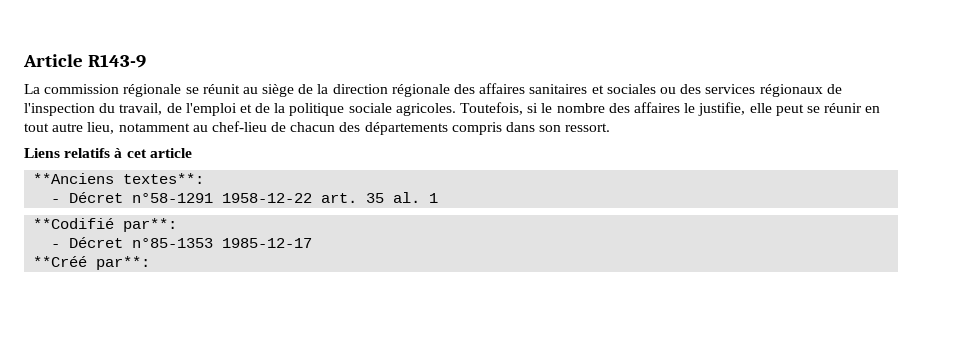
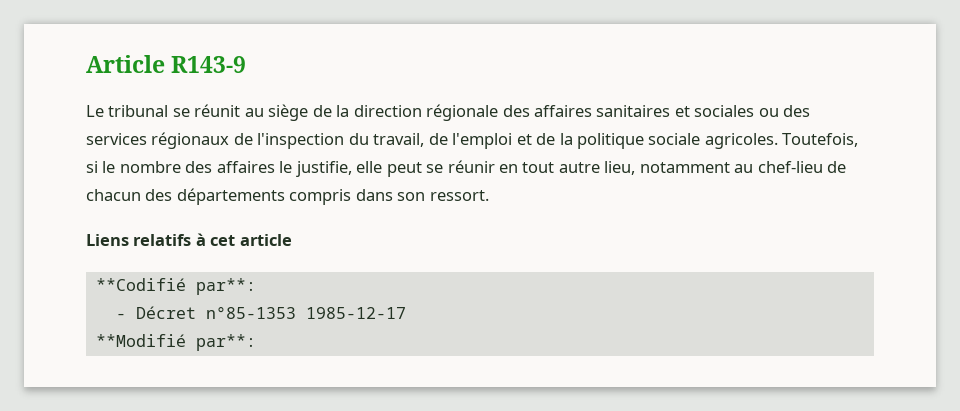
[24,84,182,97] La commission régionale -> [86,105,169,117] Le tribunal
[33,173,205,184] [51,192,439,203] // **Anciens textes**: // - Décret n°58-1291 1958-12-22 art. 35 al. 1 -> (292, 240) none
[33,256,88,267] **Créé -> [95,334,186,347] **Modifié

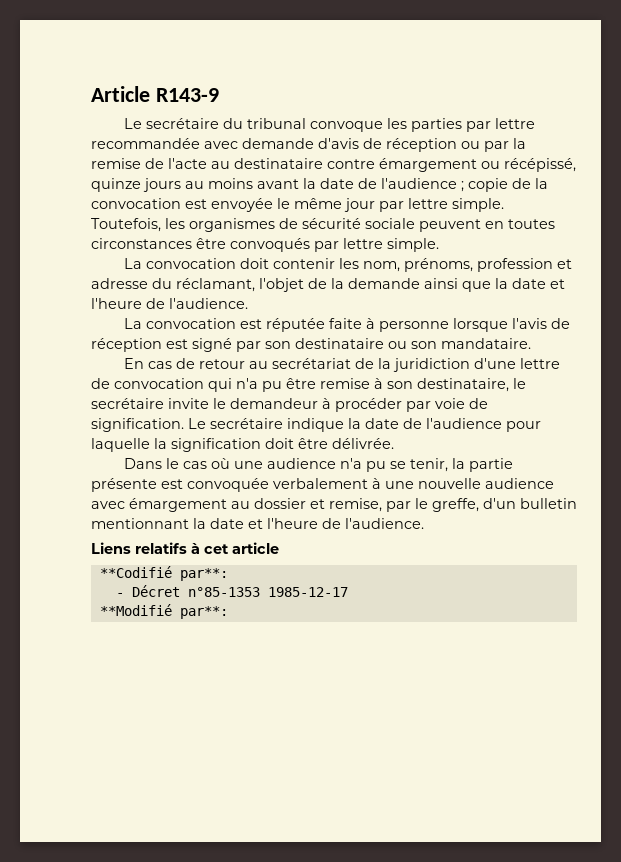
[108,104,811,121] [86,132,859,149] [86,160,847,177] [86,188,489,205] tribunal se réunit au siège de la direction régionale des affaires sanitaires et sociales ou des services régionaux de l'inspection du travail, de l'emploi et de la politique sociale agricoles. Toutefois, si le nombre des affaires le justifie, elle peut se réunir en tout autre lieu, notamment au chef-lieu de chacun des départements compris dans son ressort. -> [145,118,535,132] [91,138,526,152] [91,158,576,172] [91,178,548,192] [91,198,504,212] [91,218,555,232] [91,238,439,252] [123,258,572,272] [91,278,565,292] [91,298,248,309] [123,318,570,332] [91,338,531,352] [123,358,560,372] [91,378,526,392] [91,398,488,412] [91,418,541,432] [91,438,394,452] [123,458,513,472] [91,478,554,492] [91,498,577,512] [91,518,424,529] secrétaire du tribunal convoque les parties par lettre recommandée avec demande d'avis de réception ou par la remise de l'acte au destinataire contre émargement ou récépissé, quinze jours au moins avant la date de l'audience ; copie de la convocation est envoyée le même jour par lettre simple. Toutefois, les organismes de sécurité sociale peuvent en toutes circonstances être convoqués par lettre simple. // La convocation doit contenir les nom, prénoms, profession et adresse du réclamant, l'objet de la demande ainsi que la date et l'heure de l'audience. // La convocation est réputée faite à personne lorsque l'avis de réception est signé par son destinataire ou son mandataire. // En cas de retour au secrétariat de la juridiction d'une lettre de convocation qui n'a pu être remise à son destinataire, le secrétaire invite le demandeur à procéder par voie de signification. Le secrétaire indique la date de l'audience pour laquelle la signification doit être délivrée. // Dans le cas où une audience n'a pu se tenir, la partie présente est convoquée verbalement à une nouvelle audience avec émargement au dossier et remise, par le greffe, d'un bulletin mentionnant la date et l'heure de l'audience.

